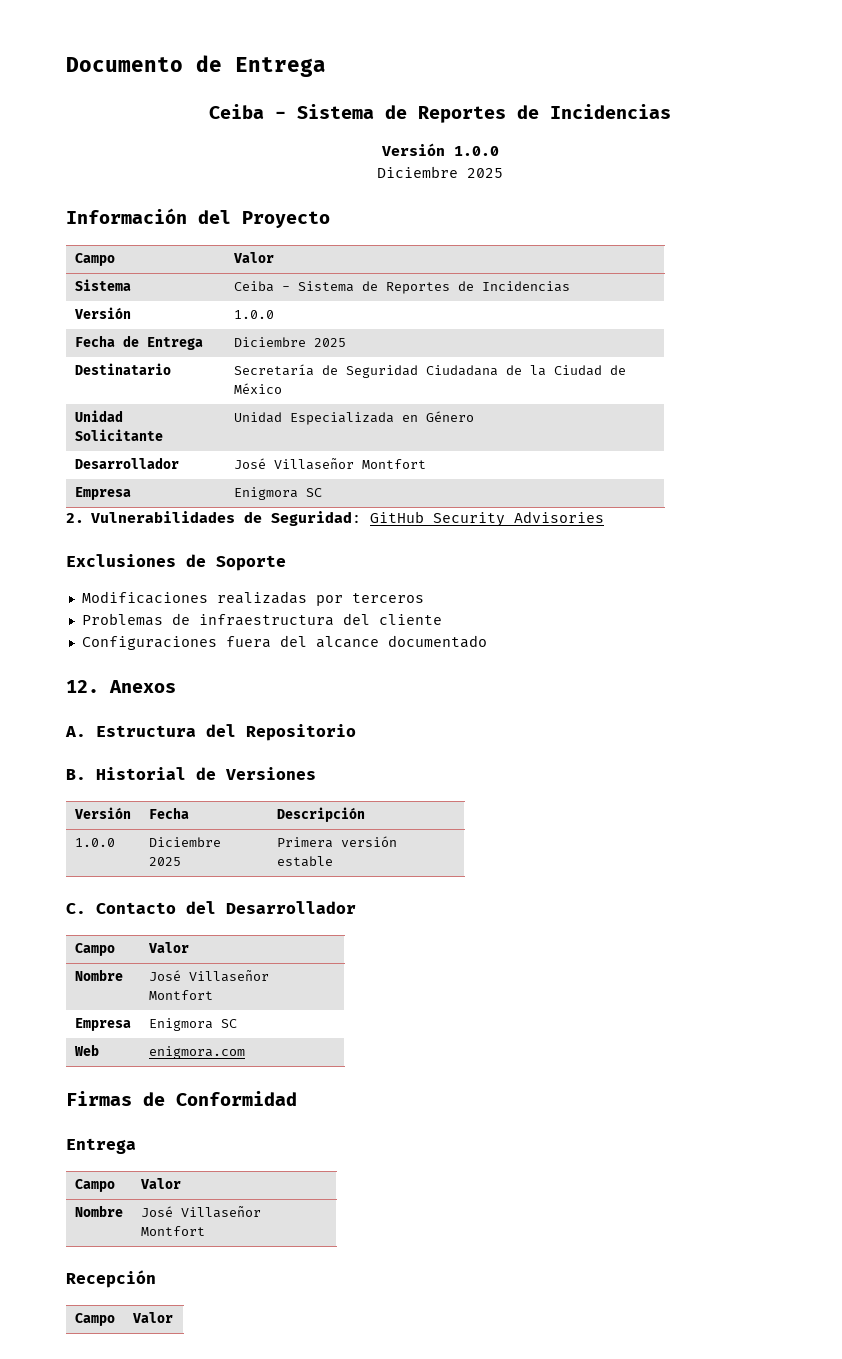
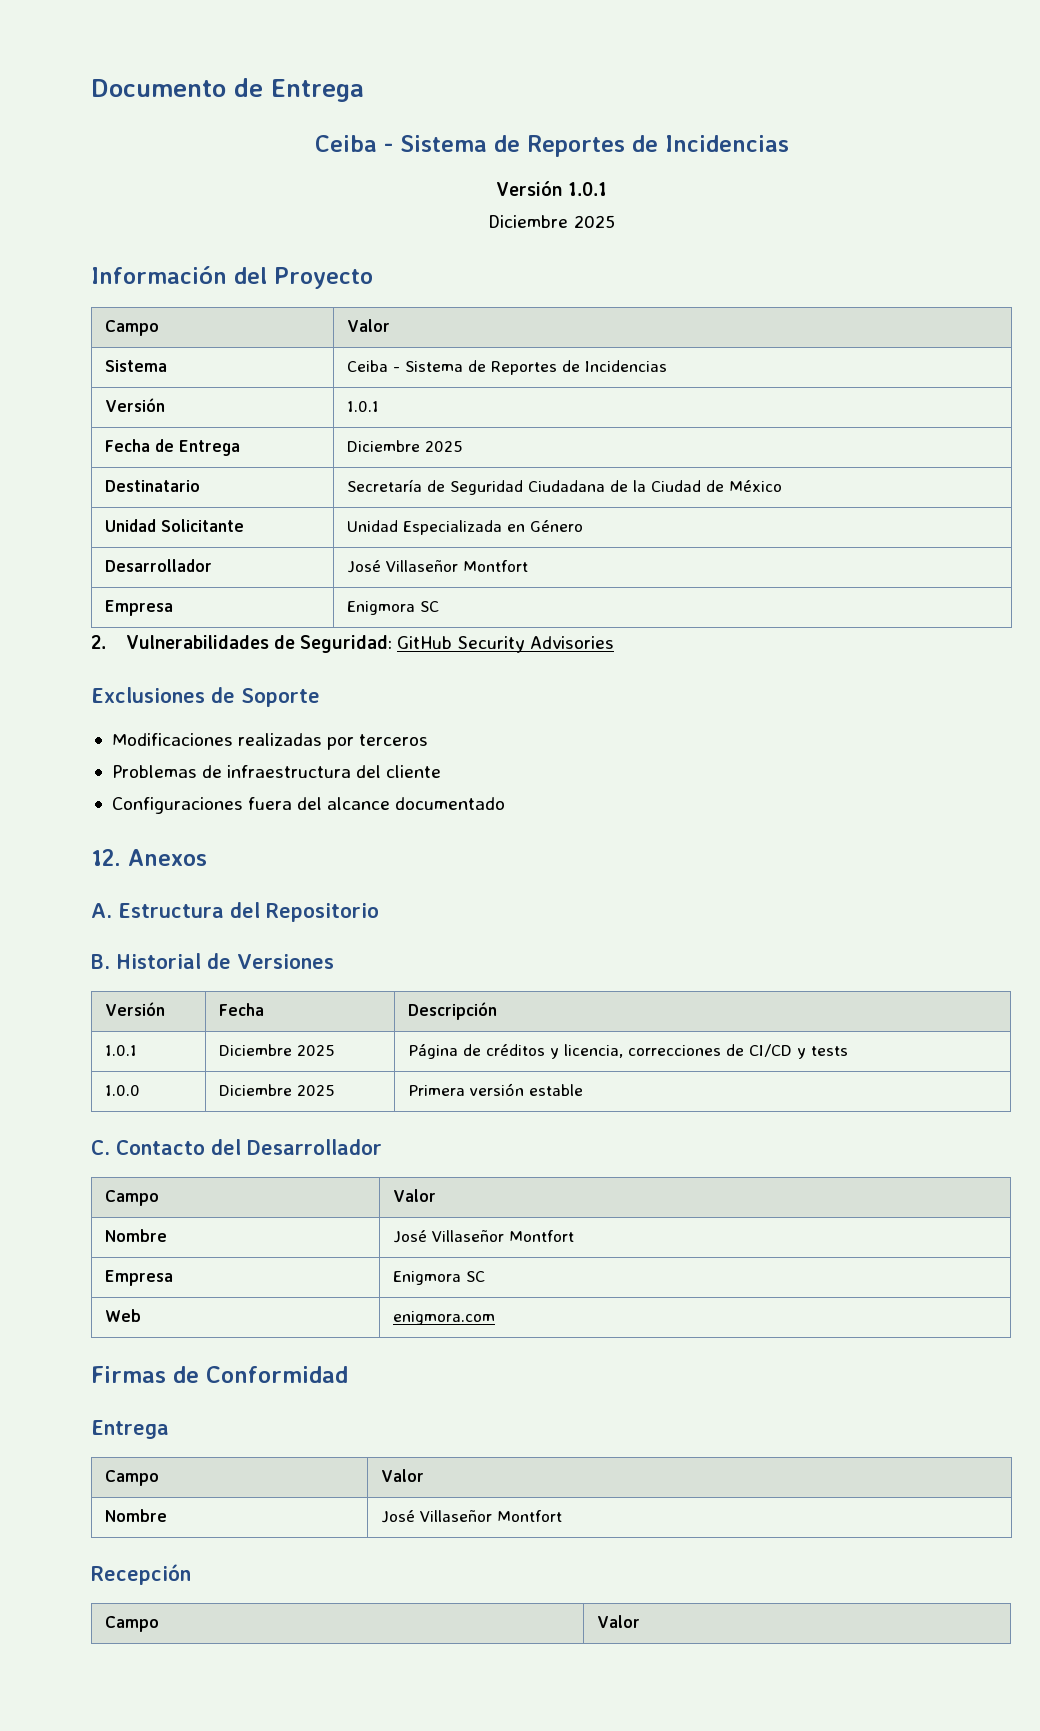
[453,146,499,156] 1.0.0 -> [567,182,607,196] 1.0.1
[233,310,274,319] 1.0.0 -> [347,401,380,412] 1.0.1
(365, 814) none -> [105,1045,138,1056] [219,1044,336,1056] [408,1044,849,1059] // 1.0.1 | Diciembre 2025 | Página de créditos y licencia, correcciones de CI/CD y tests

